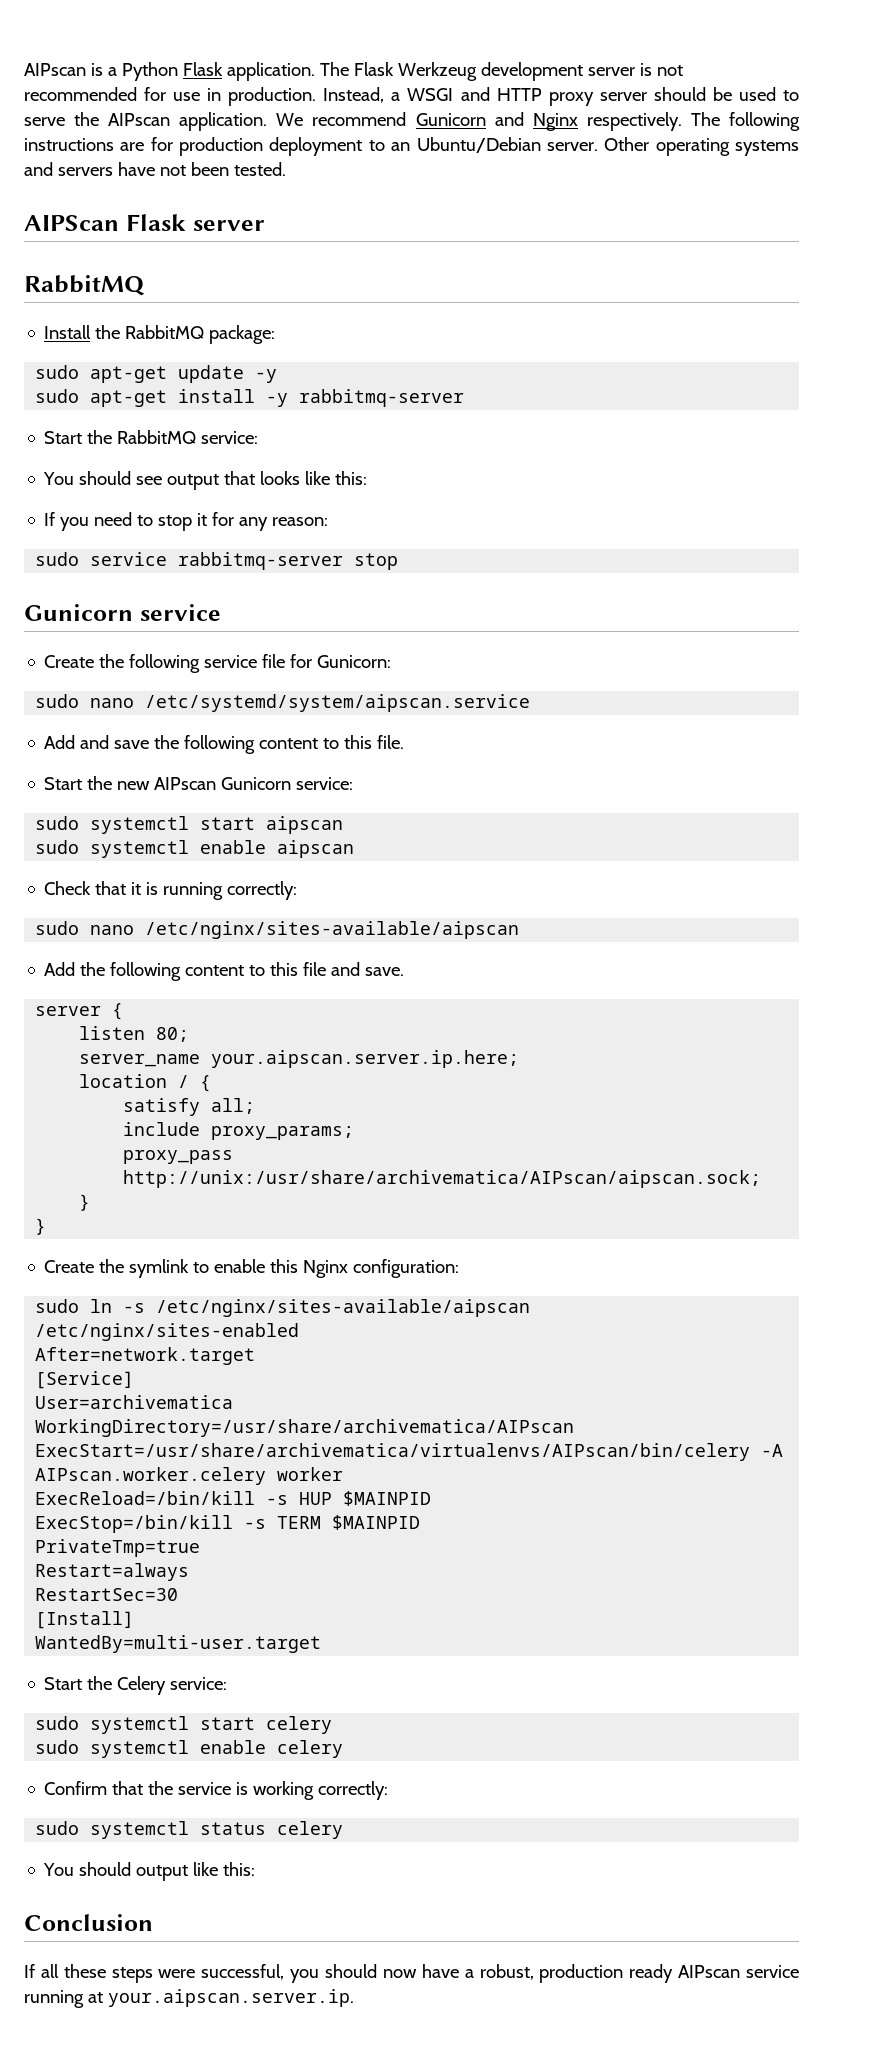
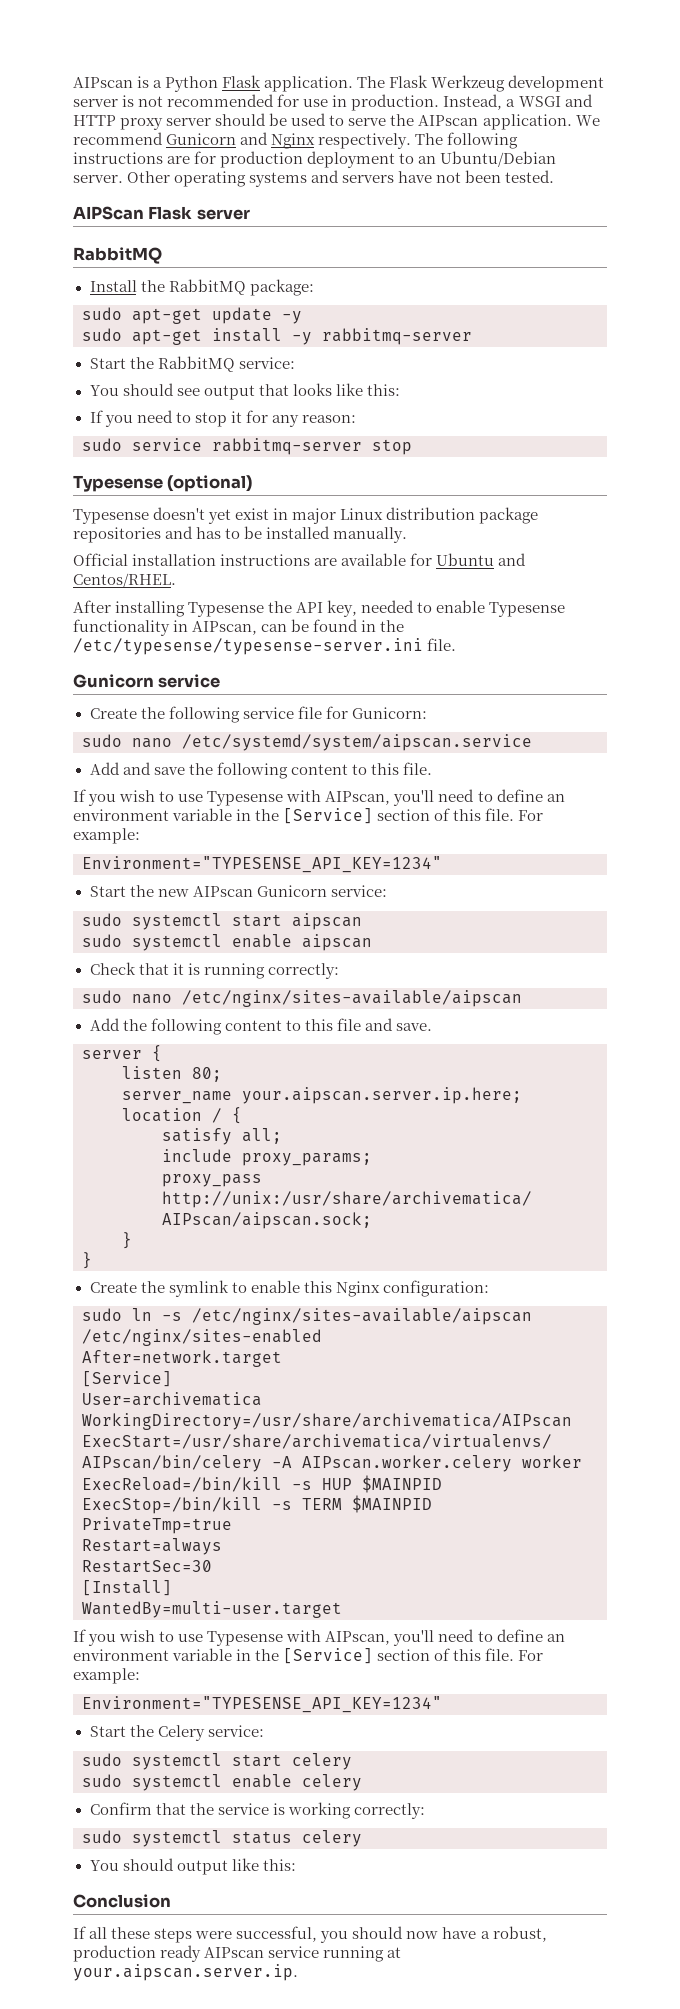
(399, 561) none -> [73,475,253,492] [73,507,539,524] [73,526,408,543] [73,553,527,566] [73,573,176,588] [73,600,566,617] [73,619,405,636] [73,638,457,655] // Typesense (optional) // Typesense doesn't yet exist in major Linux distribution package repositories and has to be installed manually. // Official installation instructions are available for Ubuntu and Centos/RHEL. // After installing Typesense the API key, needed to enable Typesense functionality in AIPscan, can be found in the /etc/typesense/typesense-server.ini file.
(405, 742) none -> [73,789,565,806] [73,808,544,824] [73,828,140,844] [82,856,442,873] // If you wish to use Typesense with AIPscan, you'll need to define an environment variable in the [Service] section of this file. For example: // Environment="TYPESENSE_API_KEY=1234"
(322, 1644) none -> [73,1629,565,1646] [73,1648,544,1664] [73,1668,140,1684] [82,1696,442,1713] // If you wish to use Typesense with AIPscan, you'll need to define an environment variable in the [Service] section of this file. For example: // Environment="TYPESENSE_API_KEY=1234"

